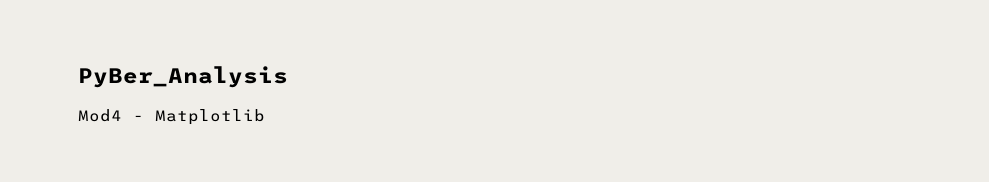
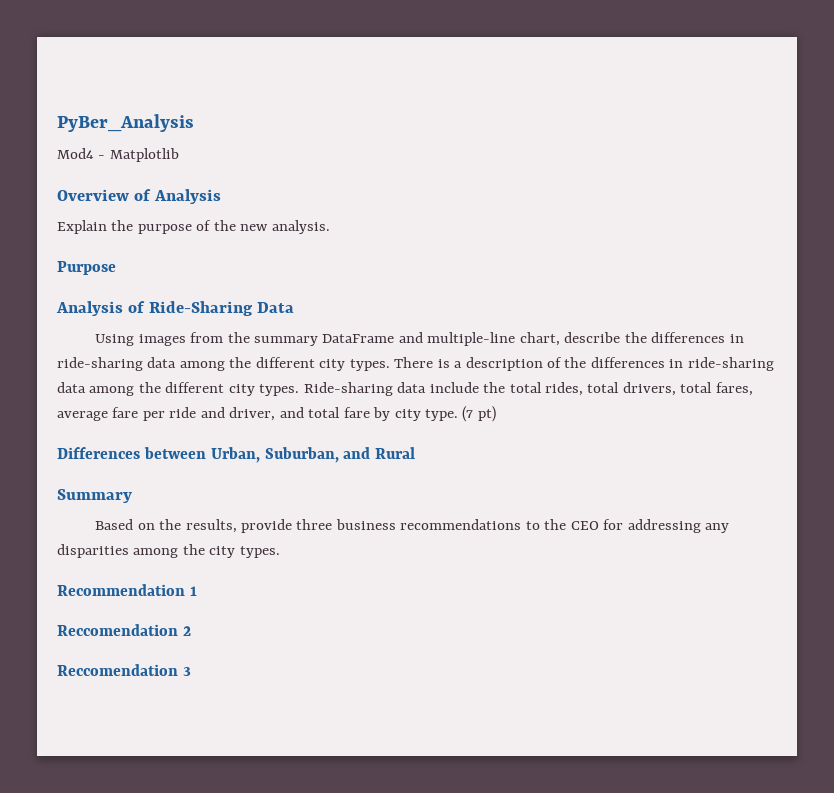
(265, 117) none -> [57,189,222,204] [57,220,330,234] [57,261,116,275] [56,301,295,316] [95,332,744,346] [57,357,774,371] [57,382,753,396] [57,406,496,422] [57,447,416,463] [57,489,132,503] [95,519,730,533] [57,544,280,558] [57,584,197,596] [57,624,191,636] [57,664,191,676] // Overview of Analysis // Explain the purpose of the new analysis. // Purpose // Analysis of Ride-Sharing Data // Using images from the summary DataFrame and multiple-line chart, describe the differences in ride-sharing data among the different city types. There is a description of the differences in ride-sharing data among the different city types. Ride-sharing data include the total rides, total drivers, total fares, average fare per ride and driver, and total fare by city type. (7 pt) // Differences between Urban, Suburban, and Rural // Summary // Based on the results, provide three business recommendations to the CEO for addressing any disparities among the city types. // Recommendation 1 // Reccomendation 2 // Reccomendation 3

